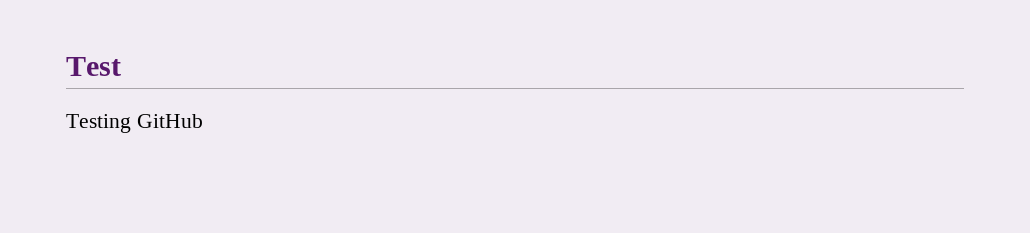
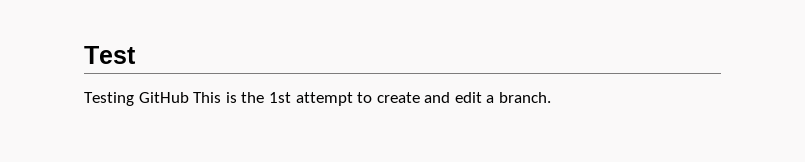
(203, 121) none -> [193,92,552,106] This is the 1st attempt to create and edit a branch.

